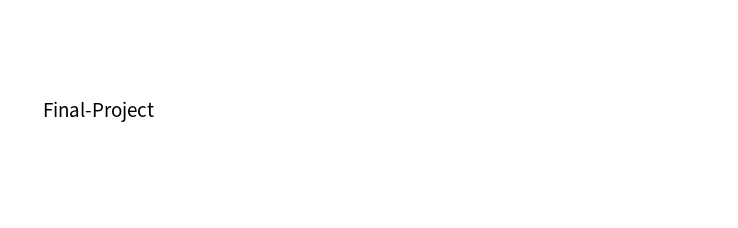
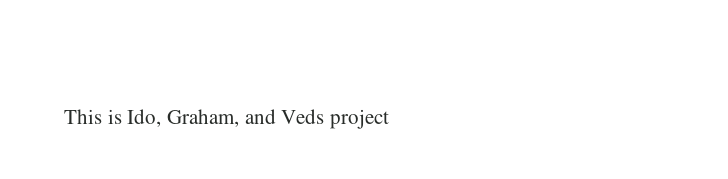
[43,101,154,122] Final-Project -> [64,109,390,129] This is Ido, Graham, and Veds project

